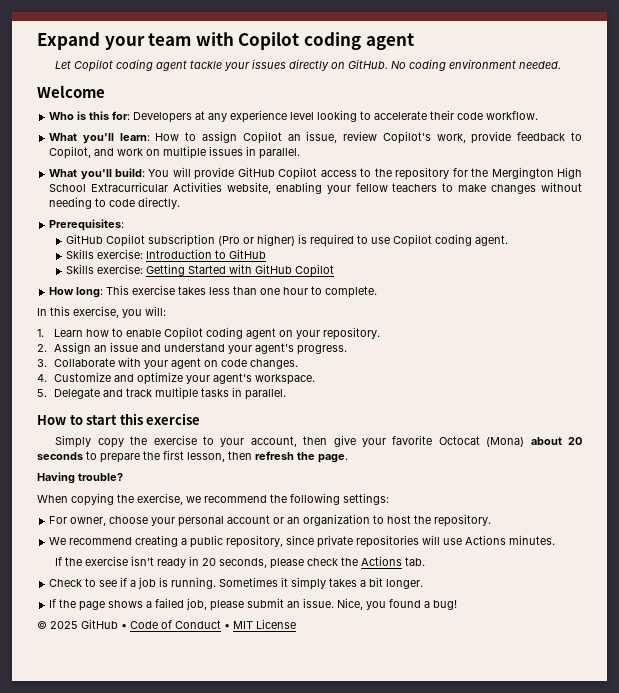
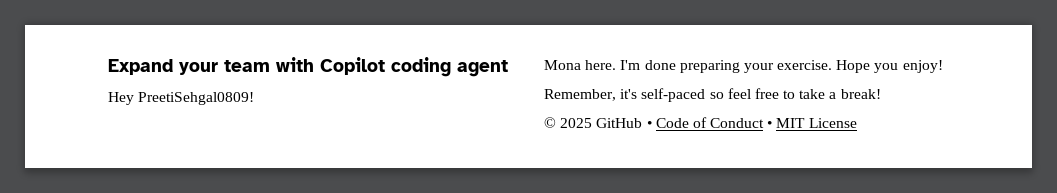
[55,59,562,72] [37,85,105,98] [49,110,539,123] [49,131,582,144] [49,146,301,159] [49,167,582,180] [49,182,582,194] [49,197,181,209] [49,219,125,231] [66,234,509,247] [66,249,267,259] [66,264,335,277] [49,285,378,298] [37,306,166,318] [37,327,381,340] [37,342,348,355] [37,357,299,369] [37,372,316,385] [37,387,287,400] [37,413,201,425] [55,435,582,448] [37,450,348,463] [37,472,123,484] [37,493,389,506] [49,514,492,527] [49,535,556,548] [55,556,426,569] [49,577,424,590] [49,598,458,611] Let Copilot coding agent tackle your issues directly on GitHub. No coding environment needed. // Welcome // Who is this for: Developers at any experience level looking to accelerate their code workflow. // What you'll learn: How to assign Copilot an issue, review Copilot's work, provide feedback to Copilot, and work on multiple issues in parallel. // What you'll build: You will provide GitHub Copilot access to the repository for the Mergington High School Extracurricular Activities website, enabling your fellow teachers to make changes without needing to code directly. // Prerequisites: // GitHub Copilot subscription (Pro or higher) is required to use Copilot coding agent. // Skills exercise: Introduction to GitHub // Skills exercise: Getting Started with GitHub Copilot // How long: This exercise takes less than one hour to complete. // In this exercise, you will: // 1. Learn how to enable Copilot coding agent on your repository. // 2. Assign an issue and understand your agent's progress. // 3. Collaborate with your agent on code changes. // 4. Customize and optimize your agent's workspace. // 5. Delegate and track multiple tasks in parallel. // How to start this exercise // Simply copy the exercise to your account, then give your favorite Octocat (Mona) about 20 seconds to prepare the first lesson, then refresh the page. // Having trouble? // When copying the exercise, we recommend the following settings: // For owner, choose your personal account or an organization to host the repository. // We recommend creating a public repository, since private repositories will use Actions minutes. // If the exercise isn't ready in 20 seconds, please check the Actions tab. // Check to see if a job is running. Sometimes it simply takes a bit longer. // If the page shows a failed job, please submit an issue. Nice, you found a bug! -> [108,92,255,105] [544,60,943,73] [544,88,881,102] Hey PreetiSehgal0809! // Mona here. I'm done preparing your exercise. Hope you enjoy! // Remember, it's self-paced so feel free to take a break!

